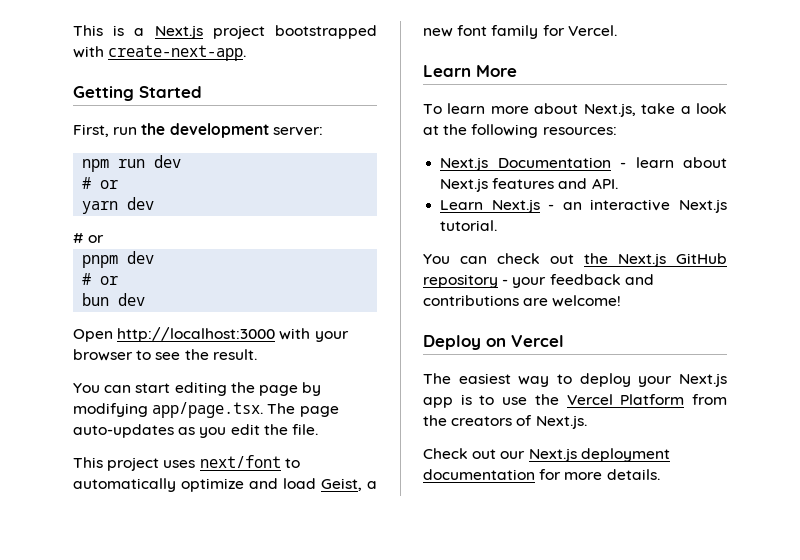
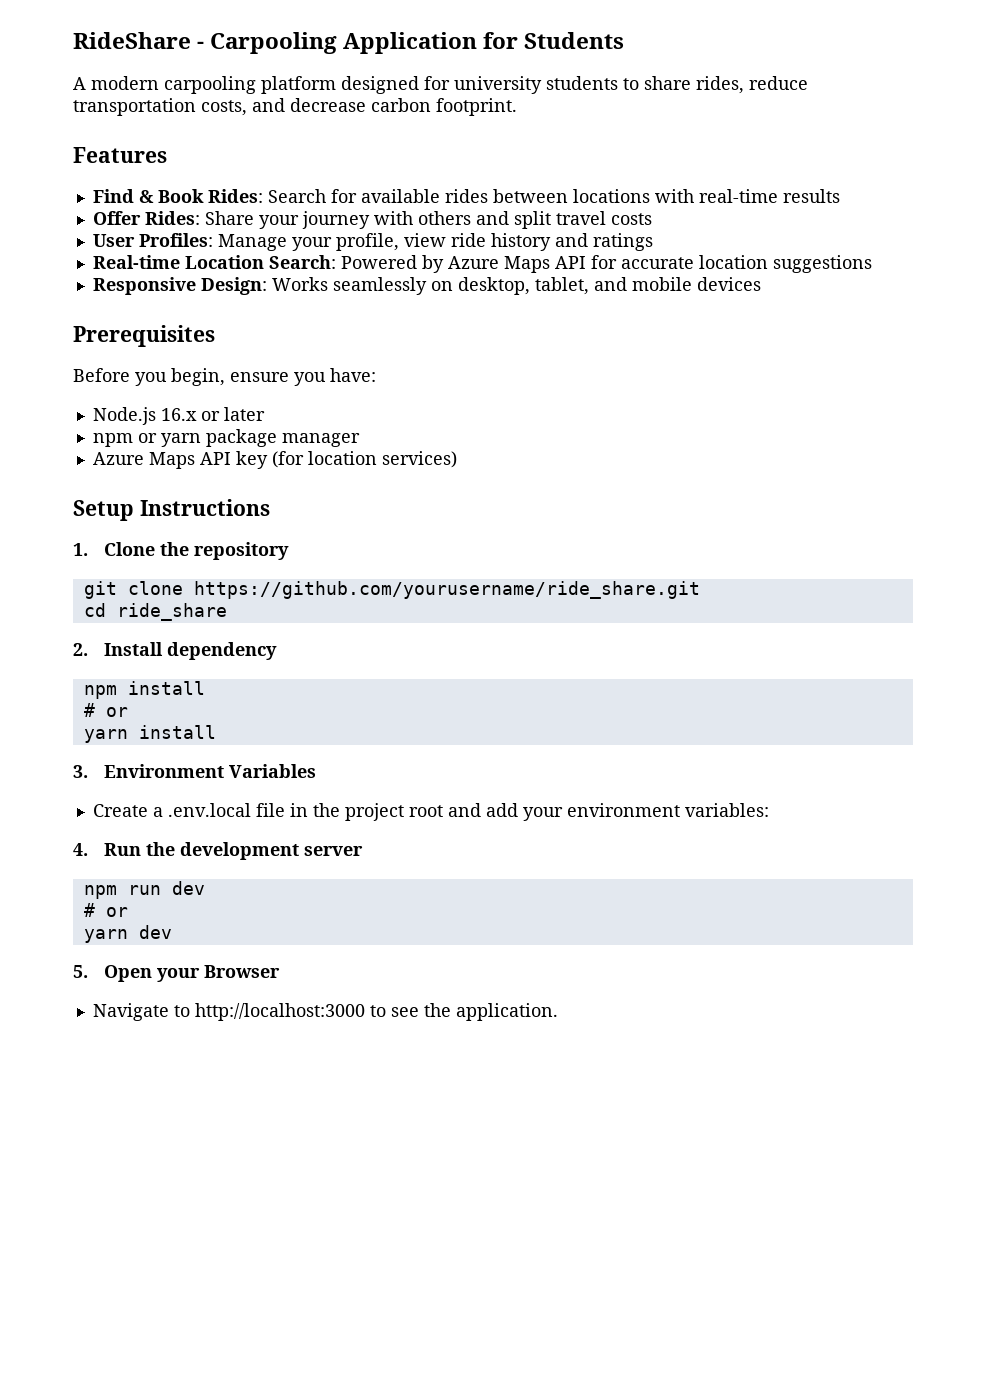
[73,25,377,39] [73,45,247,61] [73,86,202,101] [73,124,138,137] This is a Next.js project bootstrapped with create-next-app. // Getting Started // First, run -> [73,32,625,54] [73,76,808,94] [73,98,517,116] [73,147,167,163] [92,189,840,203] [92,211,652,229] [92,233,653,251] [92,255,872,273] [92,277,761,295] [73,325,215,347] [73,368,376,386] [92,407,265,425] [92,429,360,447] [92,451,457,469] [73,499,270,521] [73,542,290,560] [83,581,700,599] [83,603,227,621] [73,642,278,660] [83,681,205,699] [83,703,128,717] [83,725,216,743] [73,764,317,778] [92,803,769,821] [73,843,142,856] RideShare - Carpooling Application for Students // A modern carpooling platform designed for university students to share rides, reduce transportation costs, and decrease carbon footprint. // Features // Find & Book Rides: Search for available rides between locations with real-time results // Offer Rides: Share your journey with others and split travel costs // User Profiles: Manage your profile, view ride history and ratings // Real-time Location Search: Powered by Azure Maps API for accurate location suggestions // Responsive Design: Works seamlessly on desktop, tablet, and mobile devices // Prerequisites // Before you begin, ensure you have: // Node.js 16.x or later // npm or yarn package manager // Azure Maps API key (for location services) // Setup Instructions // 1. Clone the repository // git clone https://github.com/yourusername/ride_share.git // cd ride_share // 2. Install dependency // npm install // # or // yarn install // 3. Environment Variables // Create a .env.local file in the project root and add your environment variables: // 4. Run
[272,127,323,136] server: -> [304,846,364,856] server
[73,233,105,243] [82,251,155,268] [82,273,119,285] [82,293,146,306] [73,327,349,342] [73,349,257,361] [73,382,322,396] [73,402,339,418] [73,424,318,438] [73,455,300,471] [73,478,377,492] [423,25,617,39] [423,65,517,77] [423,103,727,117] [423,124,617,138] [440,157,727,171] [440,178,618,192] [440,199,727,213] [440,220,498,231] [423,253,727,267] [423,274,654,288] [423,295,622,307] [423,335,564,350] [423,373,727,387] [423,394,727,408] [423,415,587,429] [423,448,670,462] [423,469,660,480] # or // pnpm dev // # or // bun dev // Open http://localhost:3000 with your browser to see the result. // You can start editing the page by modifying app/page.tsx. The page auto-updates as you edit the file. // This project uses next/font to automatically optimize and load Geist, a new font family for Vercel. // Learn More // To learn more about Next.js, take a look at the following resources: // Next.js Documentation - learn about Next.js features and API. // Learn Next.js - an interactive Next.js tutorial. // You can check out the Next.js GitHub repository - your feedback and contributions are welcome! // Deploy on Vercel // The easiest way to deploy your Next.js app is to use the Vercel Platform from the creators of Next.js. // Check out our Next.js deployment documentation for more details. -> [73,965,281,982] [92,1003,558,1021] 5. Open your Browser // Navigate to http://localhost:3000 to see the application.

